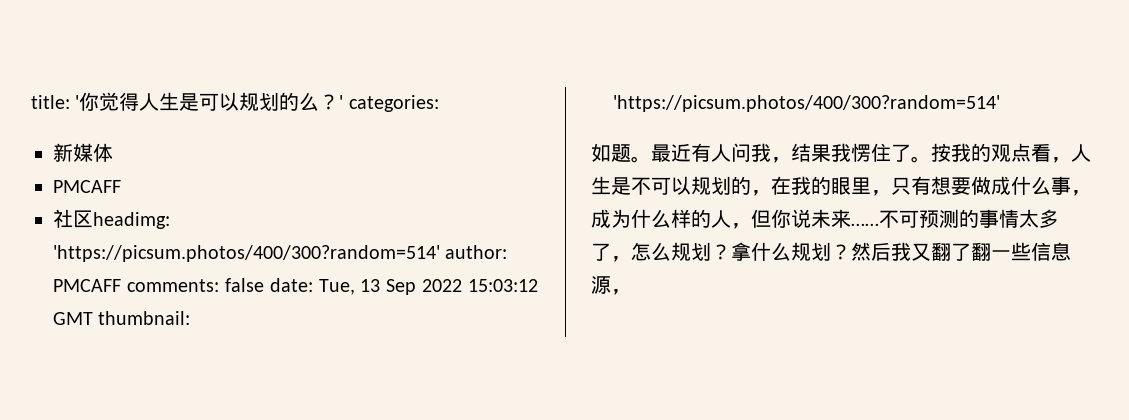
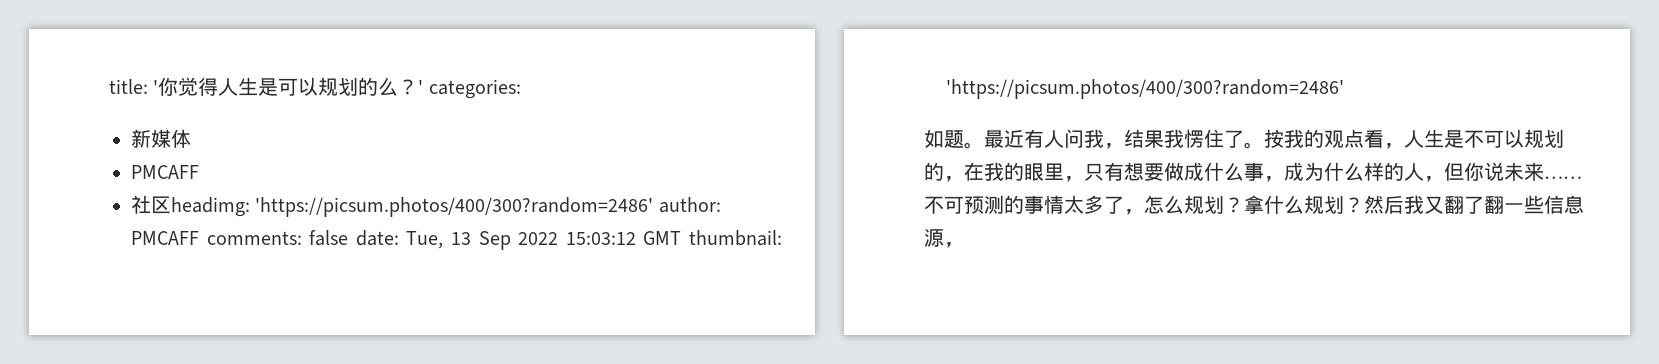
[53,245,440,262] 'https://picsum.photos/400/300?random=514' -> [255,197,654,217] 'https://picsum.photos/400/300?random=2486'
[613,95,1000,112] 'https://picsum.photos/400/300?random=514' -> [946,79,1344,99] 'https://picsum.photos/400/300?random=2486'

